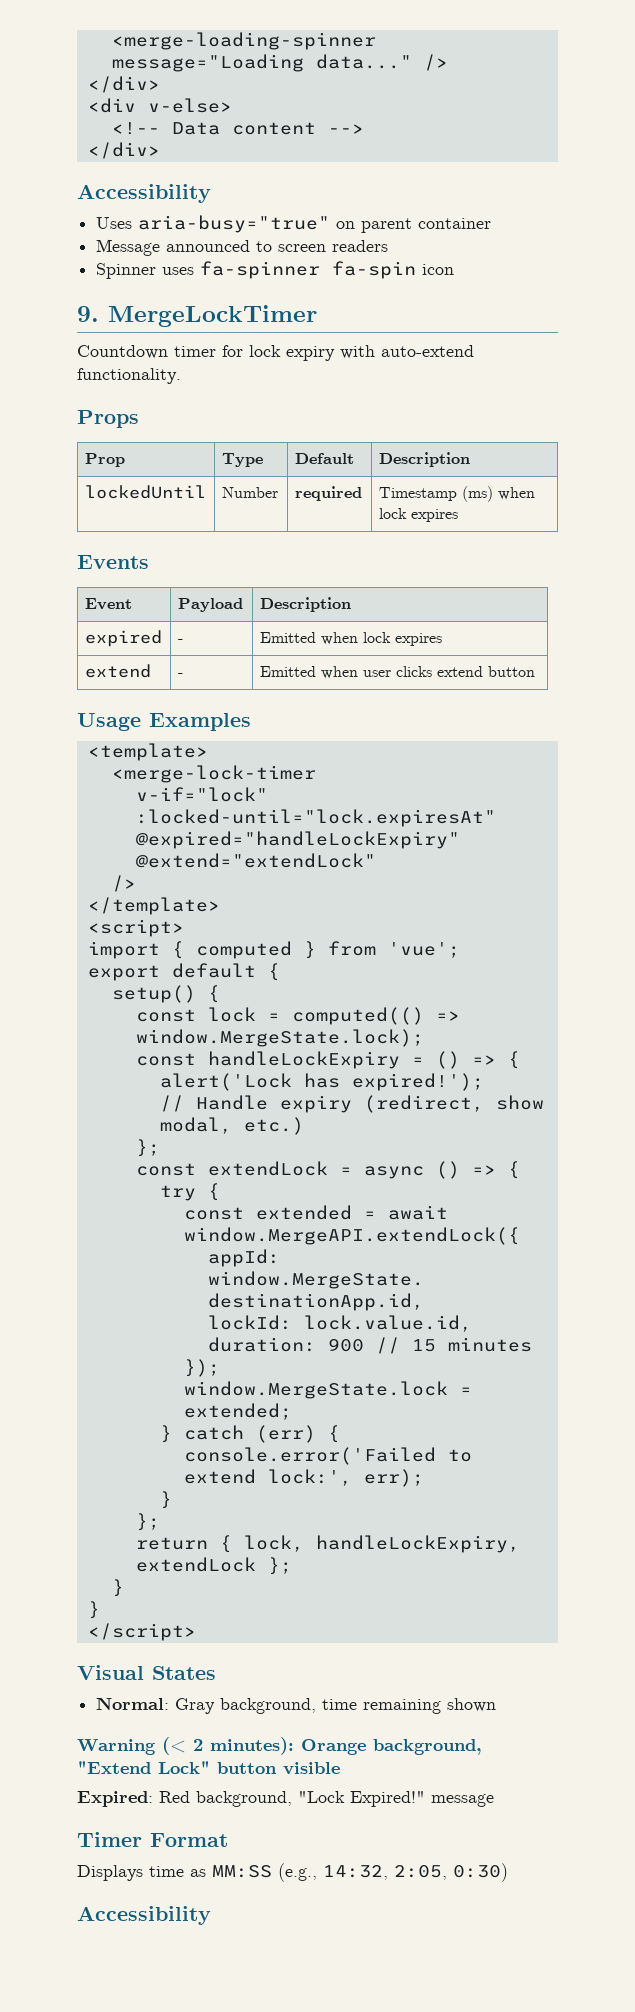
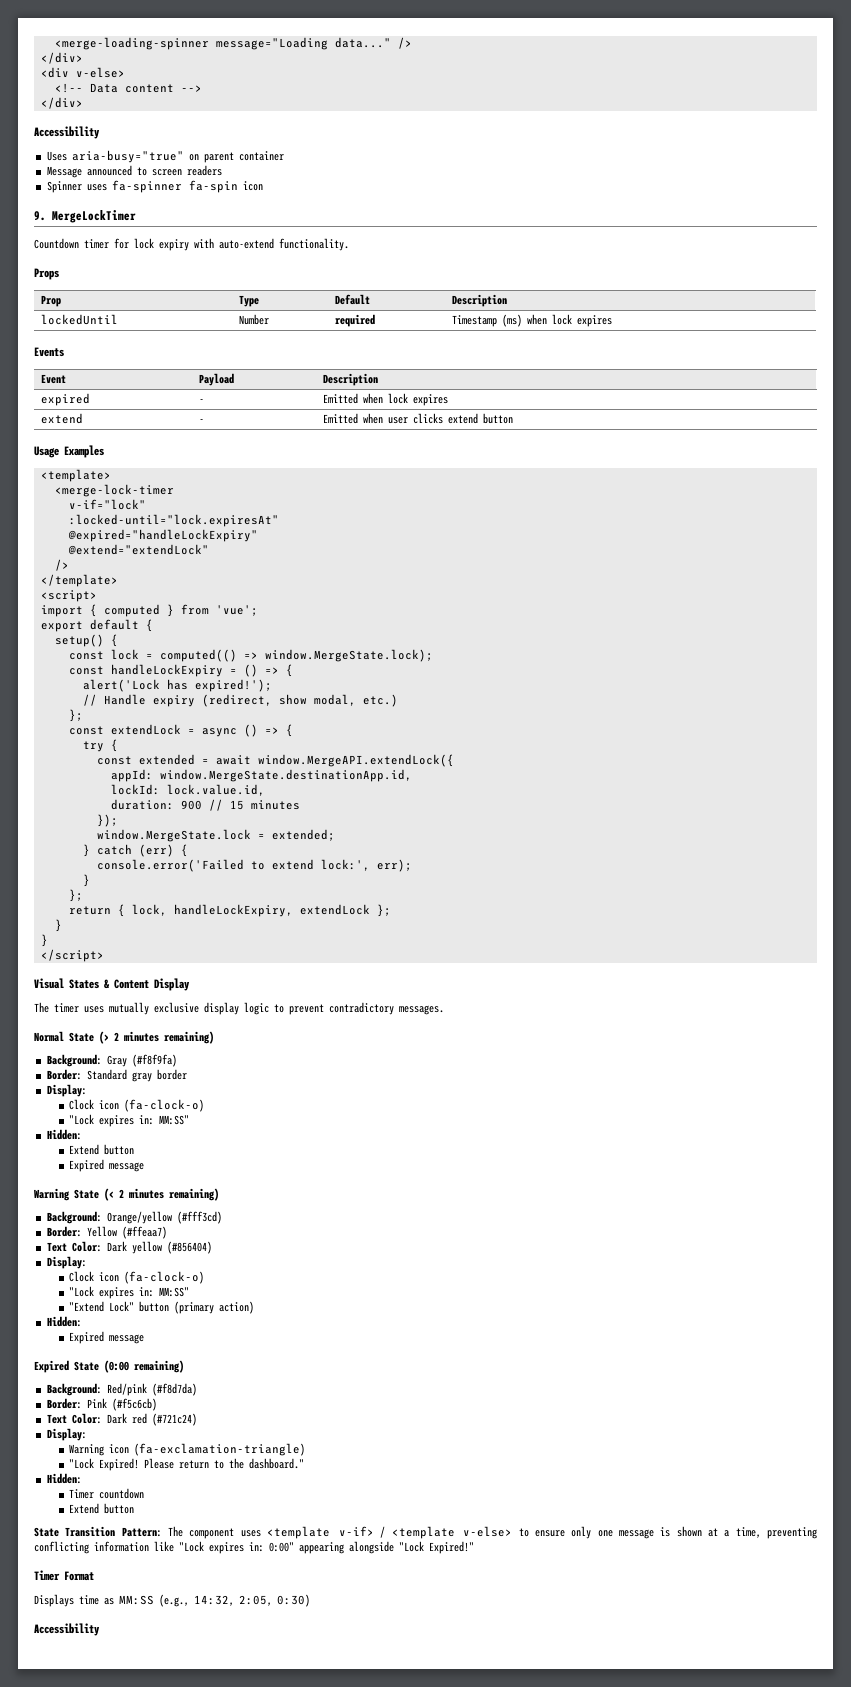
[96,1697,497,1714] [77,1739,156,1755] // Normal: Gray background, time remaining shown // Warning -> [104,978,190,991] [34,1002,444,1015] [34,1031,214,1044] [46,1054,177,1067] [46,1069,187,1082] [46,1084,87,1097] [68,1099,204,1112] [68,1114,189,1127] [46,1129,82,1140] [68,1144,134,1155] [68,1159,144,1172] [34,1188,99,1201] & Content Display // The timer uses mutually exclusive display logic to prevent contradictory messages. // Normal State (> 2 minutes remaining) // Background: Gray (#f8f9fa) // Border: Standard gray border // Display: // Clock icon (fa-clock-o) // "Lock expires in: MM:SS" // Hidden: // Extend button // Expired message // Warning State
[210,1737,482,1755] [77,1761,340,1775] [77,1791,292,1807] minutes): Orange background, "Extend Lock" button visible // Expired: Red background, -> [129,1188,219,1201] [46,1211,222,1224] [46,1226,167,1239] [46,1241,212,1254] [46,1256,87,1269] [68,1271,204,1284] [68,1286,189,1299] [68,1301,254,1314] [46,1316,82,1327] [68,1331,144,1344] [34,1360,184,1373] [46,1383,197,1396] [46,1398,157,1411] [46,1413,197,1426] [46,1428,87,1441] [68,1443,305,1456] [68,1458,304,1471] [46,1473,82,1484] [68,1488,144,1499] [68,1503,134,1514] [34,1526,817,1539] [34,1541,394,1554] minutes remaining) // Background: Orange/yellow (#fff3cd) // Border: Yellow (#ffeaa7) // Text Color: Dark yellow (#856404) // Display: // Clock icon (fa-clock-o) // "Lock expires in: MM:SS" // "Extend Lock" button (primary action) // Hidden: // Expired message // Expired State (0:00 remaining) // Background: Red/pink (#f8d7da) // Border: Pink (#f5c6cb) // Text Color: Dark red (#721c24) // Display: // Warning icon (fa-exclamation-triangle) // "Lock Expired! Please return to the dashboard." // Hidden: // Timer countdown // Extend button // State Transition Pattern: The component uses <template v-if> / <template v-else> to ensure only one message is shown at a time, preventing conflicting information like "Lock expires in: 0:00" appearing alongside
[431,1794,494,1807] message -> (474, 1547) none

